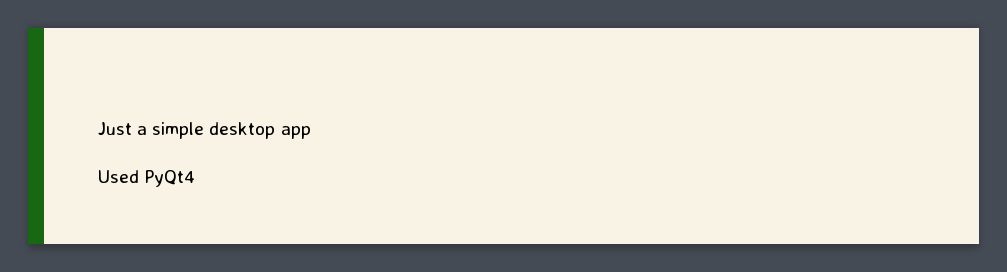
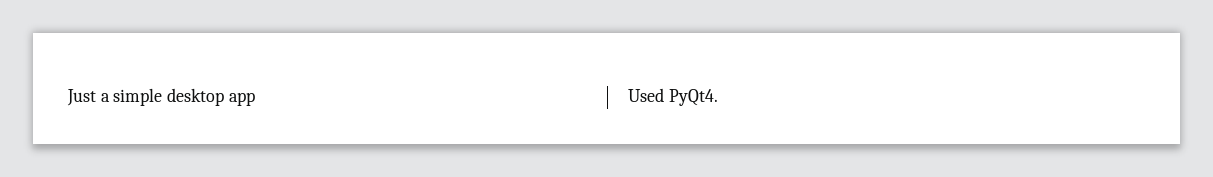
[144,170,196,187] PyQt4 -> [668,89,718,106] PyQt4.

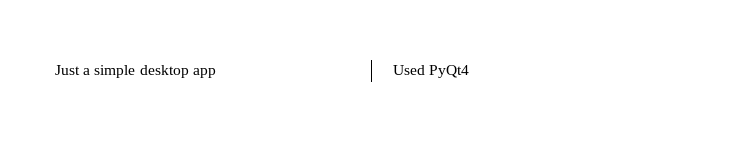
[668,89,718,106] PyQt4. -> [429,65,470,78] PyQt4

